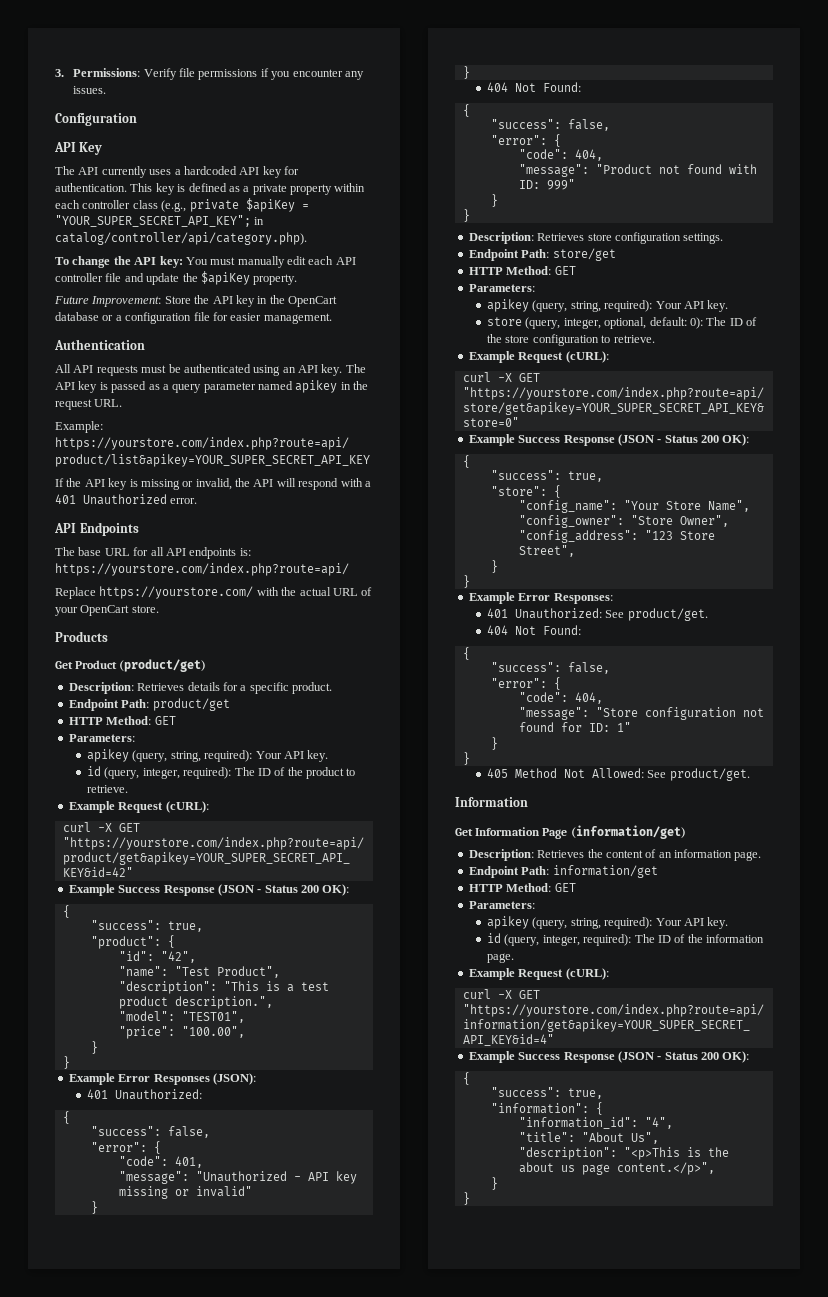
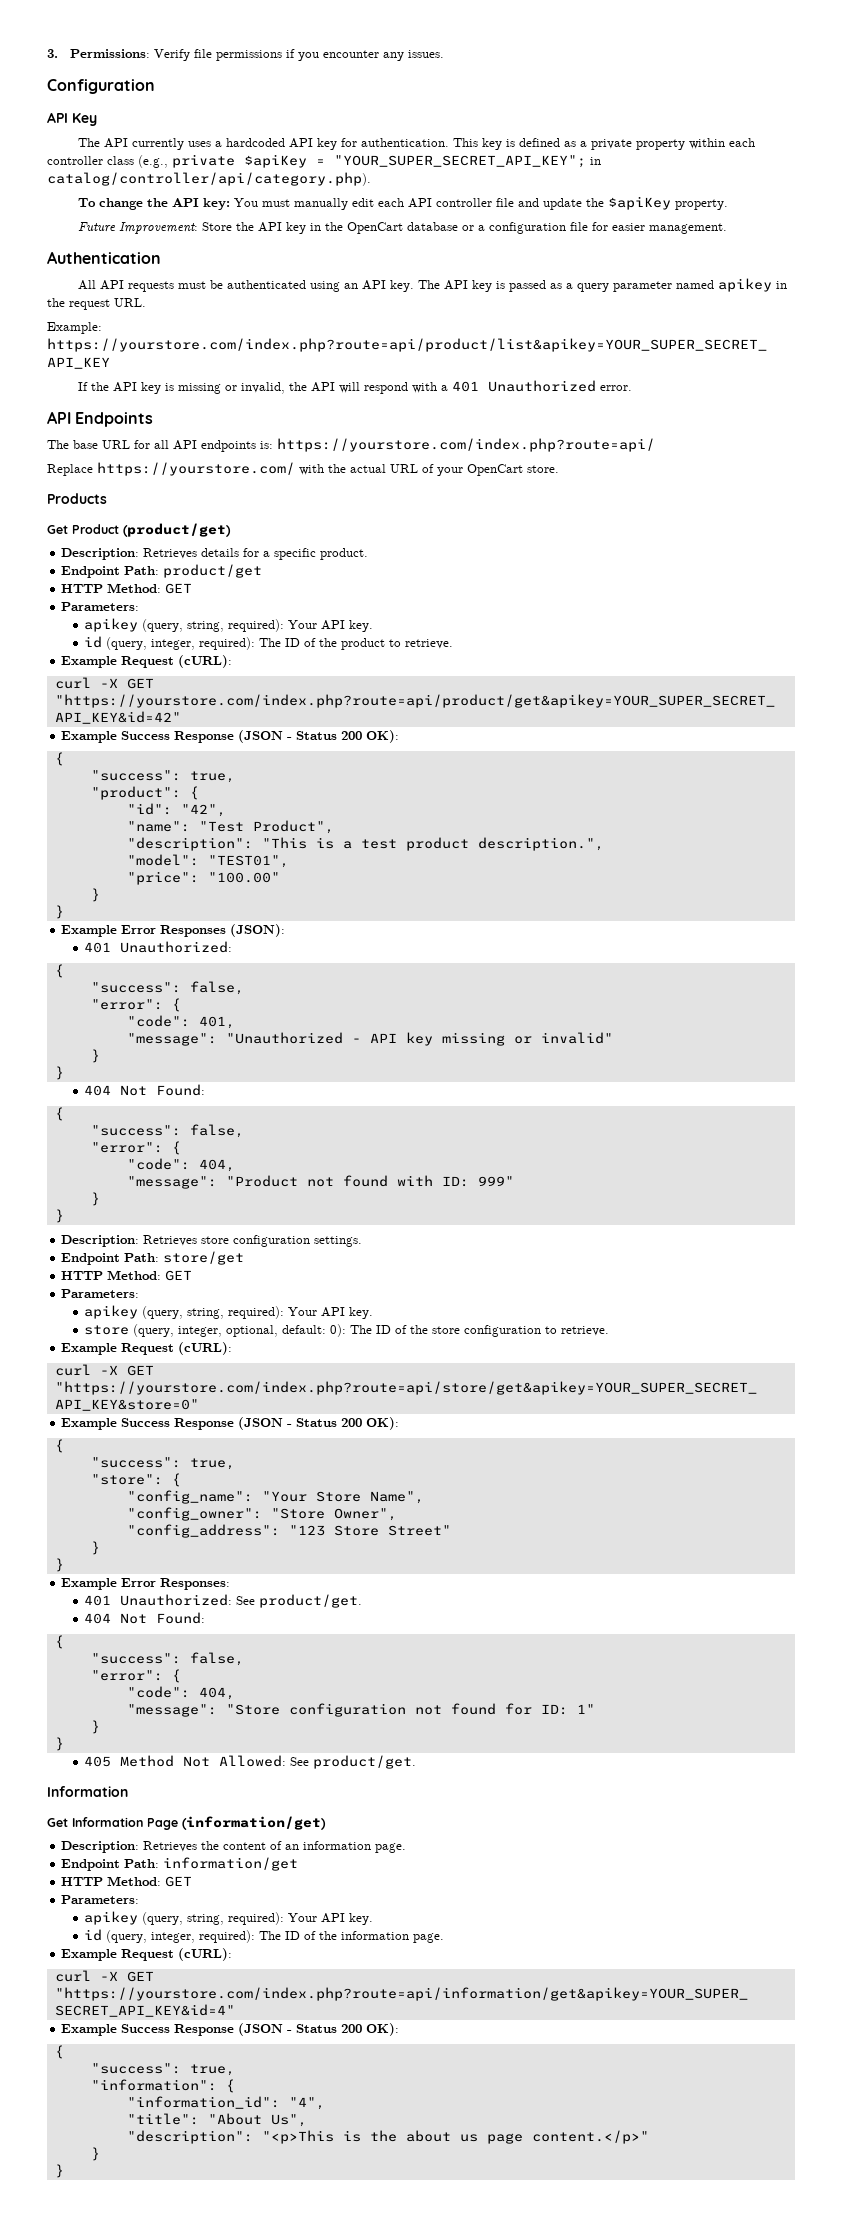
[181,1026,245,1038] "100.00", -> [207,872,280,883] "100.00"
[518,545,575,557] Street", -> [387,1525,451,1536] Street"
[616,1162,715,1175] content.</p>", -> [531,2130,649,2144] content.</p>"

